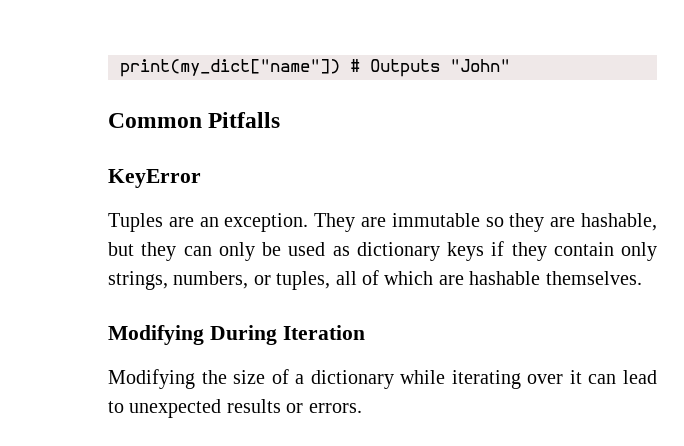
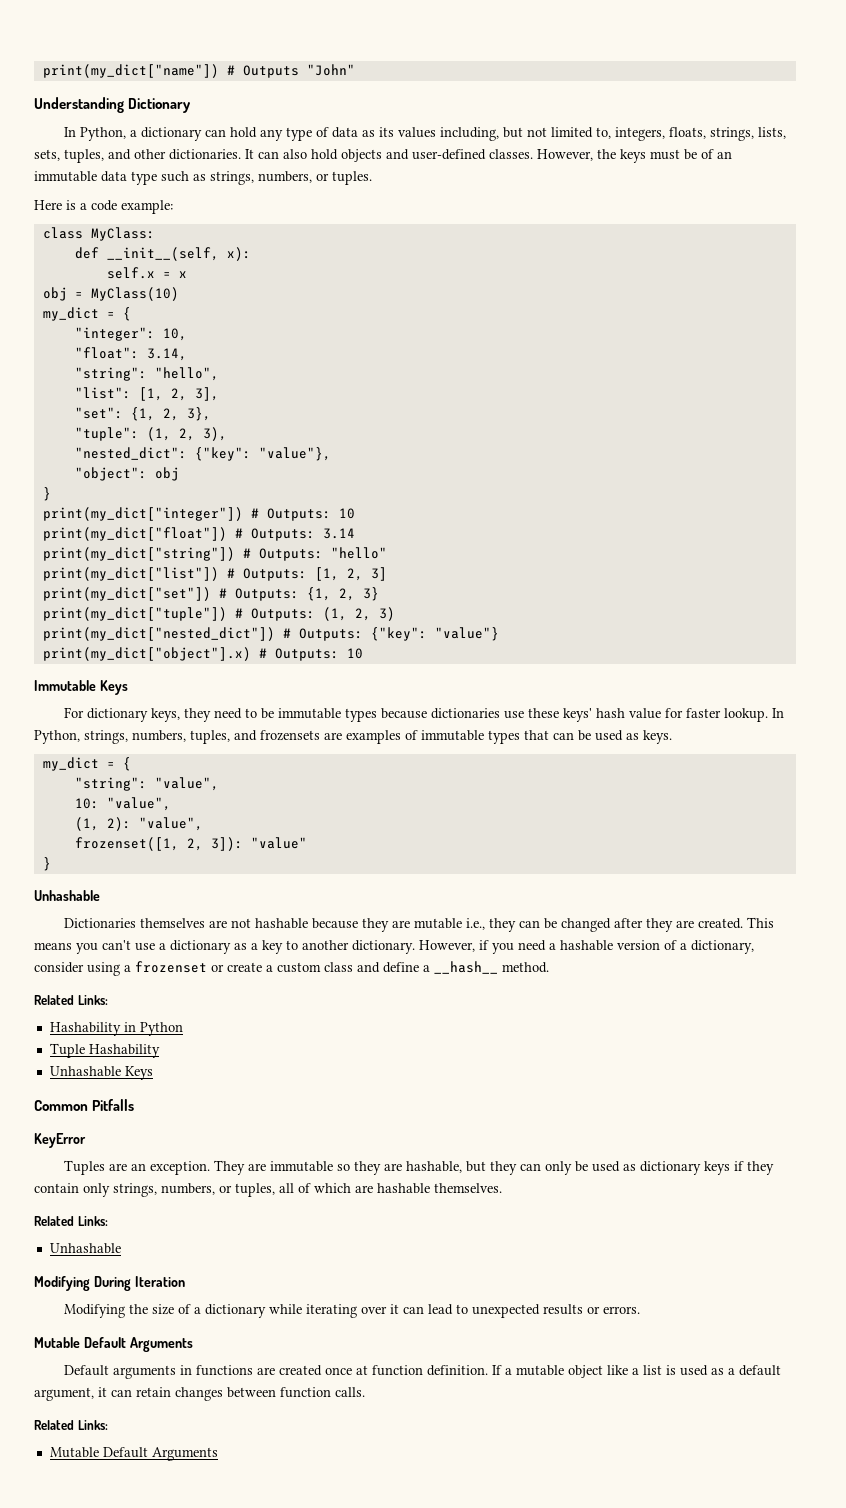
(510, 65) none -> [34,97,192,113] [63,127,786,141] [34,149,732,163] [34,171,372,185] [34,200,173,214] [42,227,155,241] [74,247,251,261] [106,267,187,279] [42,287,179,301] [42,307,131,321] [74,327,187,341] [74,347,187,361] [74,367,219,381] [74,387,219,401] [74,407,211,421] [74,427,227,441] [74,447,331,461] [74,467,179,481] [42,487,51,501] [42,507,355,521] [42,527,355,541] [42,547,387,561] [42,567,387,581] [42,587,379,601] [42,607,395,621] [42,627,499,641] [42,647,363,661] [34,680,128,695] [63,707,784,722] [34,730,672,744] [42,757,131,771] [74,777,219,791] [74,797,171,811] [74,817,203,831] [74,837,307,851] [42,857,51,871] [34,890,100,901] [63,917,774,932] [34,940,754,954] [34,961,549,976] [34,995,108,1005] [49,1022,183,1036] [49,1043,160,1058] [49,1066,153,1080] // Understanding Dictionary // In Python, a dictionary can hold any type of data as its values including, but not limited to, integers, floats, strings, lists, sets, tuples, and other dictionaries. It can also hold objects and user-defined classes. However, the keys must be of an immutable data type such as strings, numbers, or tuples. // Here is a code example: // class MyClass: // def __init__(self, x): // self.x = x // obj = MyClass(10) // my_dict = { // "integer": 10, // "float": 3.14, // "string": "hello", // "list": [1, 2, 3], // "set": {1, 2, 3}, // "tuple": (1, 2, 3), // "nested_dict": {"key": "value"}, // "object": obj // } // print(my_dict["integer"]) # Outputs: 10 // print(my_dict["float"]) # Outputs: 3.14 // print(my_dict["string"]) # Outputs: "hello" // print(my_dict["list"]) # Outputs: [1, 2, 3] // print(my_dict["set"]) # Outputs: {1, 2, 3} // print(my_dict["tuple"]) # Outputs: (1, 2, 3) // print(my_dict["nested_dict"]) # Outputs: {"key": "value"} // print(my_dict["object"].x) # Outputs: 10 // Immutable Keys // For dictionary keys, they need to be immutable types because dictionaries use these keys' hash value for faster lookup. In Python, strings, numbers, tuples, and frozensets are examples of immutable types that can be used as keys. // my_dict = { // "string": "value", // 10: "value", // (1, 2): "value", // frozenset([1, 2, 3]): "value" // } // Unhashable // Dictionaries themselves are not hashable because they are mutable i.e., they can be changed after they are created. This means you can't use a dictionary as a key to another dictionary. However, if you need a hashable version of a dictionary, consider using a frozenset or create a custom class and define a __hash__ method. // Related Links: // Hashability in Python // Tuple Hashability // Unhashable Keys
(642, 278) none -> [34,1216,108,1226] [49,1243,121,1254] // Related Links: // Unhashable
(362, 408) none -> [34,1337,193,1352] [63,1365,781,1379] [34,1387,365,1401] [34,1420,108,1430] [49,1447,218,1461] // Mutable Default Arguments // Default arguments in functions are created once at function definition. If a mutable object like a list is used as a default argument, it can retain changes between function calls. // Related Links: // Mutable Default Arguments

